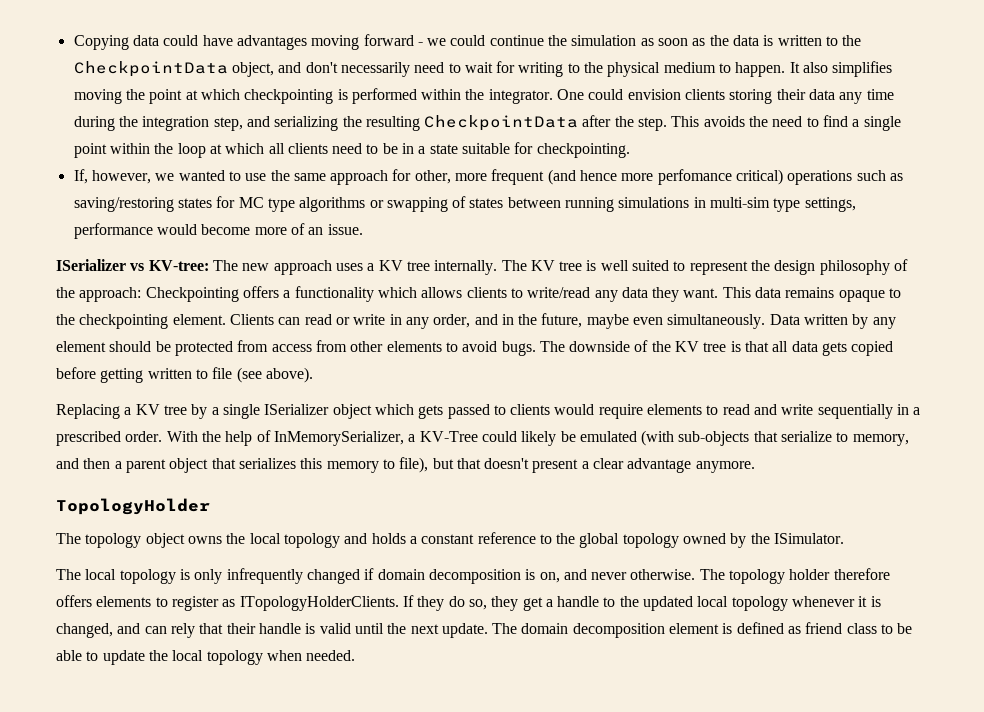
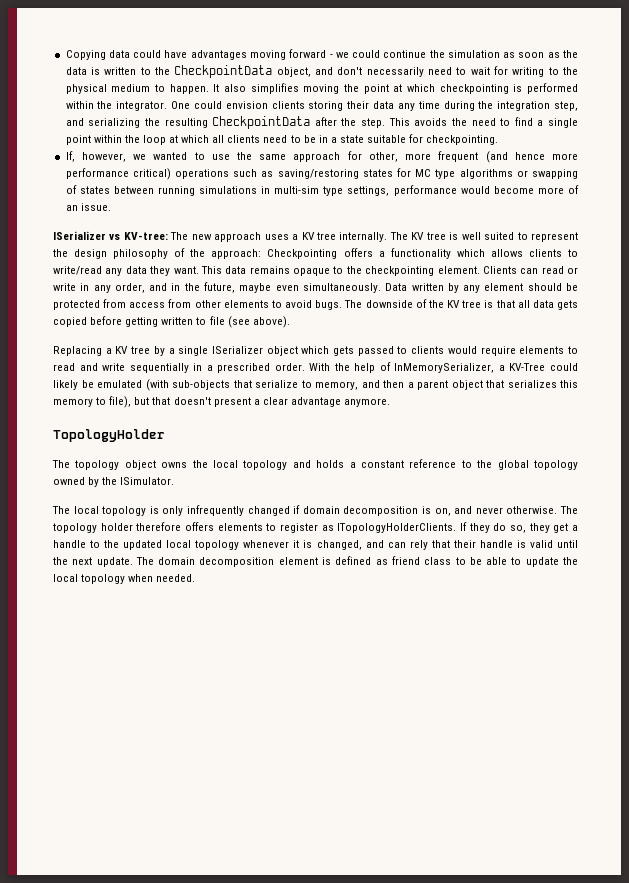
[657,169,732,185] perfomance -> [65,168,129,179] performance

